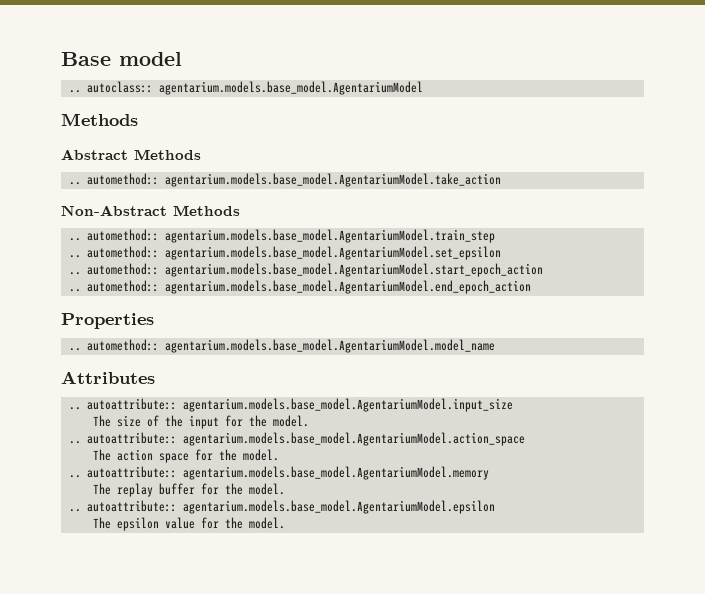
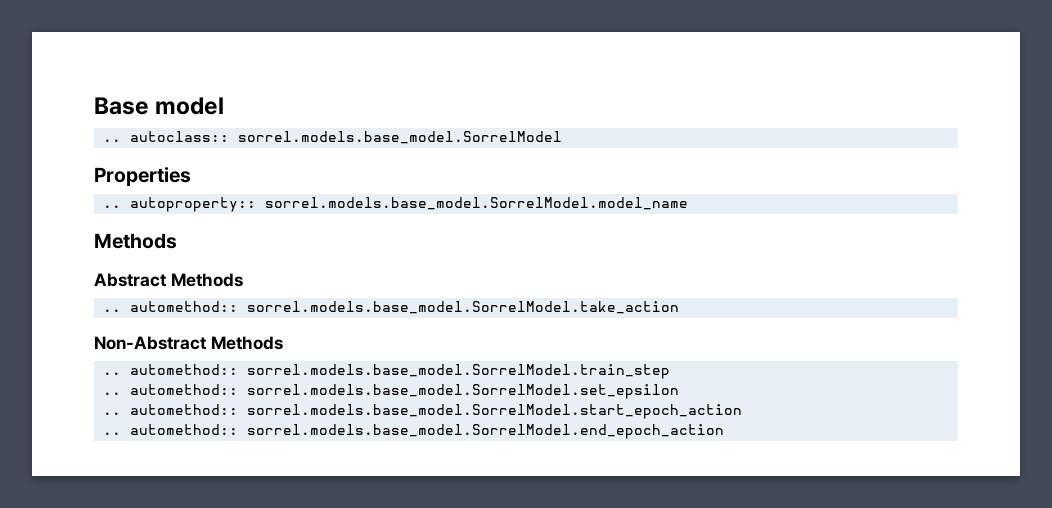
[158,81,423,95] agentarium.models.base_model.AgentariumModel -> [238,131,562,144] [94,167,191,186] [103,197,688,212] sorrel.models.base_model.SorrelModel // Properties // .. autoproperty:: sorrel.models.base_model.SorrelModel.model_name
[164,173,501,187] agentarium.models.base_model.AgentariumModel.take_action -> [247,301,679,314] sorrel.models.base_model.SorrelModel.take_action
[164,229,495,243] [68,246,501,260] [68,263,543,277] [68,280,531,294] [61,313,154,329] [68,339,495,353] [61,371,155,384] [68,398,513,412] [92,415,309,429] [68,432,525,446] [92,449,279,463] [68,466,489,480] [92,483,285,497] [68,500,495,514] [92,517,285,531] agentarium.models.base_model.AgentariumModel.train_step // .. automethod:: agentarium.models.base_model.AgentariumModel.set_epsilon // .. automethod:: agentarium.models.base_model.AgentariumModel.start_epoch_action // .. automethod:: agentarium.models.base_model.AgentariumModel.end_epoch_action // Properties // .. automethod:: agentarium.models.base_model.AgentariumModel.model_name // Attributes // .. autoattribute:: agentarium.models.base_model.AgentariumModel.input_size // The size of the input for the model. // .. autoattribute:: agentarium.models.base_model.AgentariumModel.action_space // The action space for the model. // .. autoattribute:: agentarium.models.base_model.AgentariumModel.memory // The replay buffer for the model. // .. autoattribute:: agentarium.models.base_model.AgentariumModel.epsilon // The epsilon value for the model. -> [247,364,670,379] [103,384,679,399] [103,404,742,419] [103,424,724,439] sorrel.models.base_model.SorrelModel.train_step // .. automethod:: sorrel.models.base_model.SorrelModel.set_epsilon // .. automethod:: sorrel.models.base_model.SorrelModel.start_epoch_action // .. automethod:: sorrel.models.base_model.SorrelModel.end_epoch_action

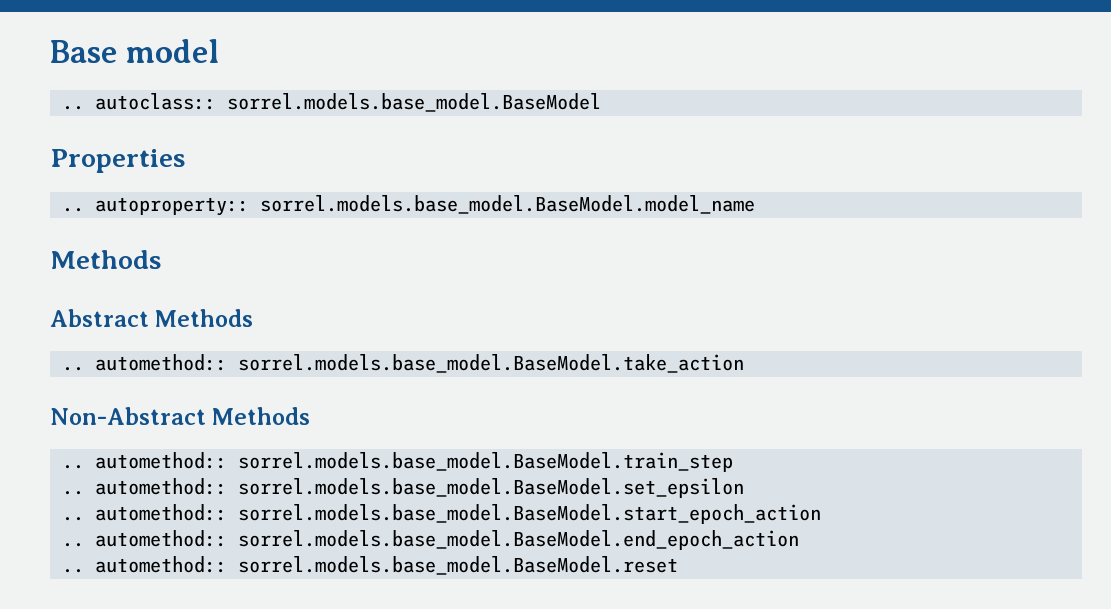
[238,131,562,144] sorrel.models.base_model.SorrelModel -> [227,93,602,112] sorrel.models.base_model.BaseModel
[265,197,688,210] sorrel.models.base_model.SorrelModel.model_name -> [260,195,756,214] sorrel.models.base_model.BaseModel.model_name
[247,301,679,314] sorrel.models.base_model.SorrelModel.take_action -> [238,354,745,373] sorrel.models.base_model.BaseModel.take_action
[247,364,670,379] [103,384,679,399] [103,404,742,419] [103,424,724,439] sorrel.models.base_model.SorrelModel.train_step // .. automethod:: sorrel.models.base_model.SorrelModel.set_epsilon // .. automethod:: sorrel.models.base_model.SorrelModel.start_epoch_action // .. automethod:: sorrel.models.base_model.SorrelModel.end_epoch_action -> [238,452,734,472] [62,478,745,498] [62,504,822,524] [62,530,800,550] [62,556,679,575] sorrel.models.base_model.BaseModel.train_step // .. automethod:: sorrel.models.base_model.BaseModel.set_epsilon // .. automethod:: sorrel.models.base_model.BaseModel.start_epoch_action // .. automethod:: sorrel.models.base_model.BaseModel.end_epoch_action // .. automethod:: sorrel.models.base_model.BaseModel.reset

